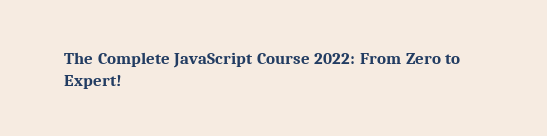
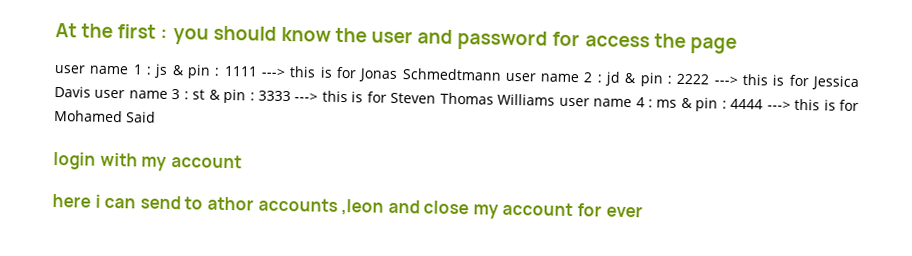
[64,52,461,68] [64,75,122,89] The Complete JavaScript Course 2022: From Zero to Expert! -> [55,22,737,54] [54,63,859,91] [54,85,859,112] [54,109,156,123] [53,151,242,171] [52,193,643,219] At the first : you should know the user and password for access the page // user name 1 : js & pin : 1111 ---> this is for Jonas Schmedtmann user name 2 : jd & pin : 2222 ---> this is for Jessica Davis user name 3 : st & pin : 3333 ---> this is for Steven Thomas Williams user name 4 : ms & pin : 4444 ---> this is for Mohamed Said // login with my account // here i can send to athor accounts ,leon and close my account for ever

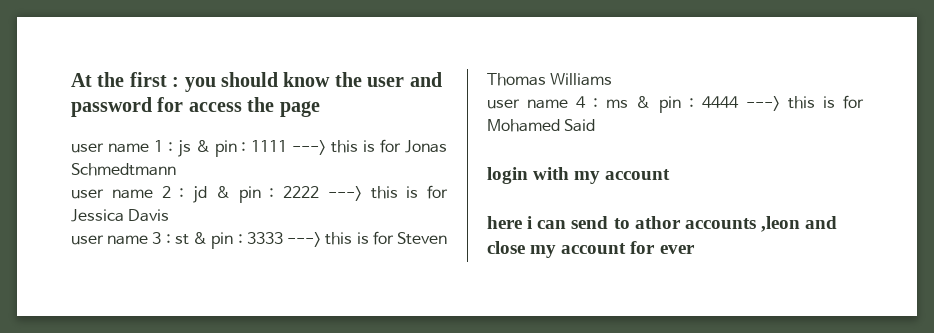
(502, 74) none -> (176, 169) //
(91, 91) none -> (170, 215) //
(556, 99) none -> (613, 79) //

